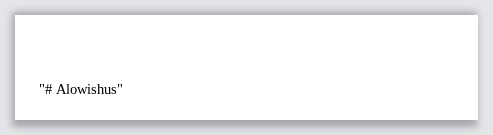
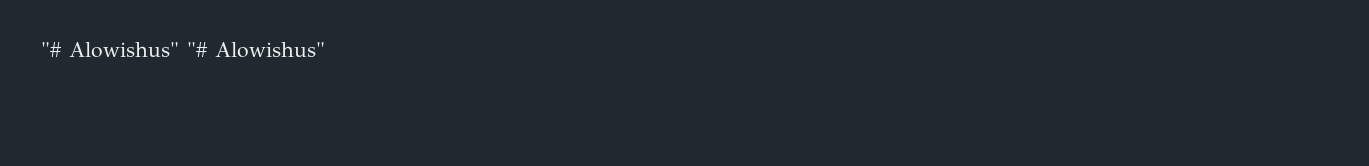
[39,84,123,94] "# Alowishus" -> [41,42,325,58] "# Alowishus" "# Alowishus"

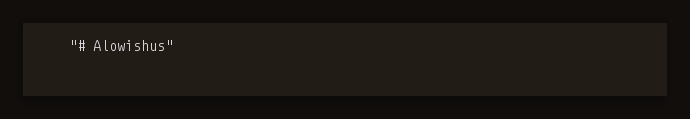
[41,42,325,58] "# Alowishus" "# Alowishus" -> [69,40,173,51] "# Alowishus"

